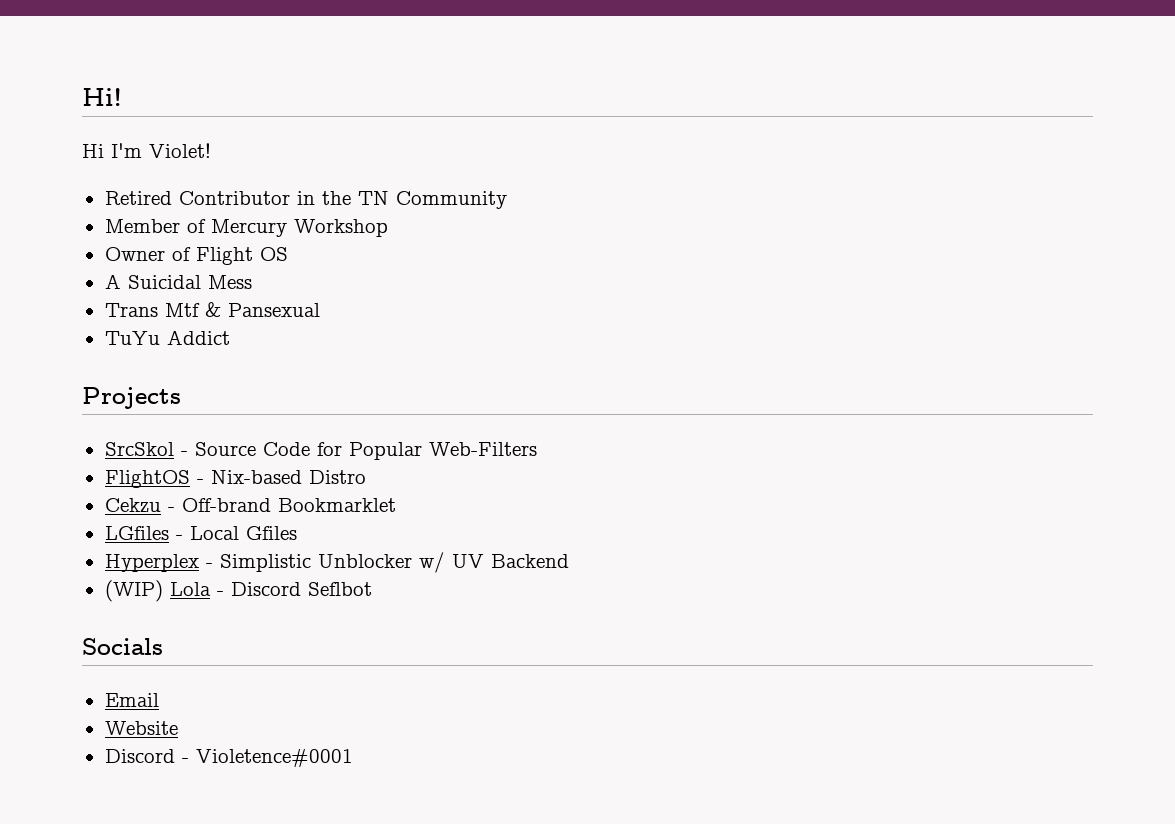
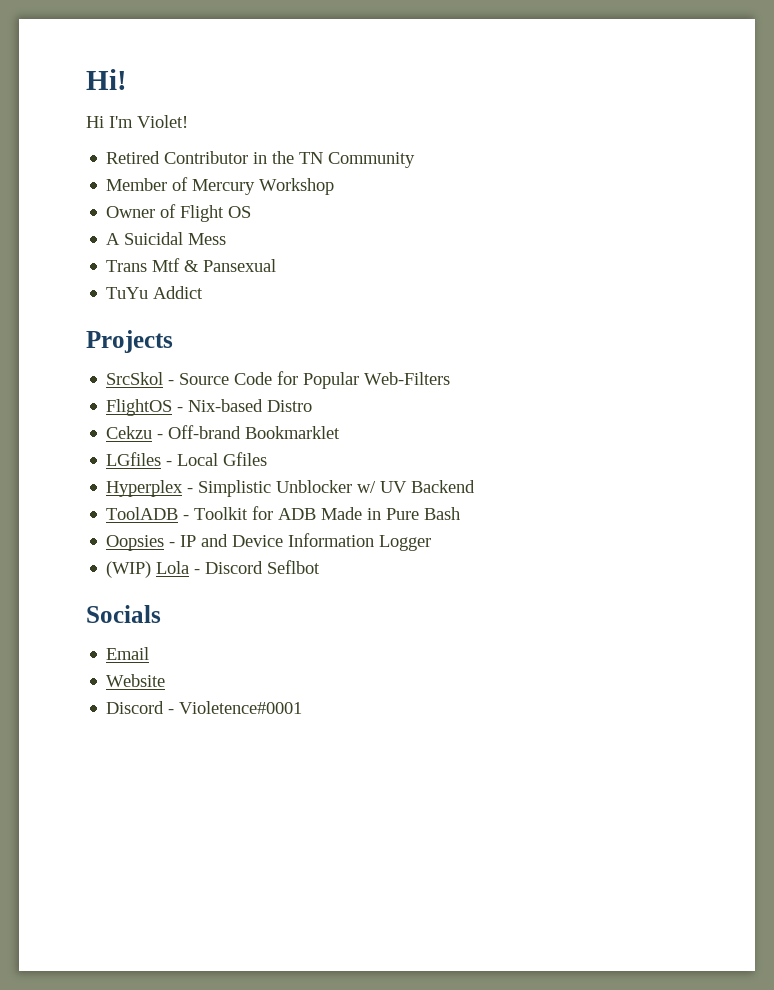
(569, 561) none -> [106,506,461,520] [106,533,432,551] // ToolADB - Toolkit for ADB Made in Pure Bash // Oopsies - IP and Device Information Logger

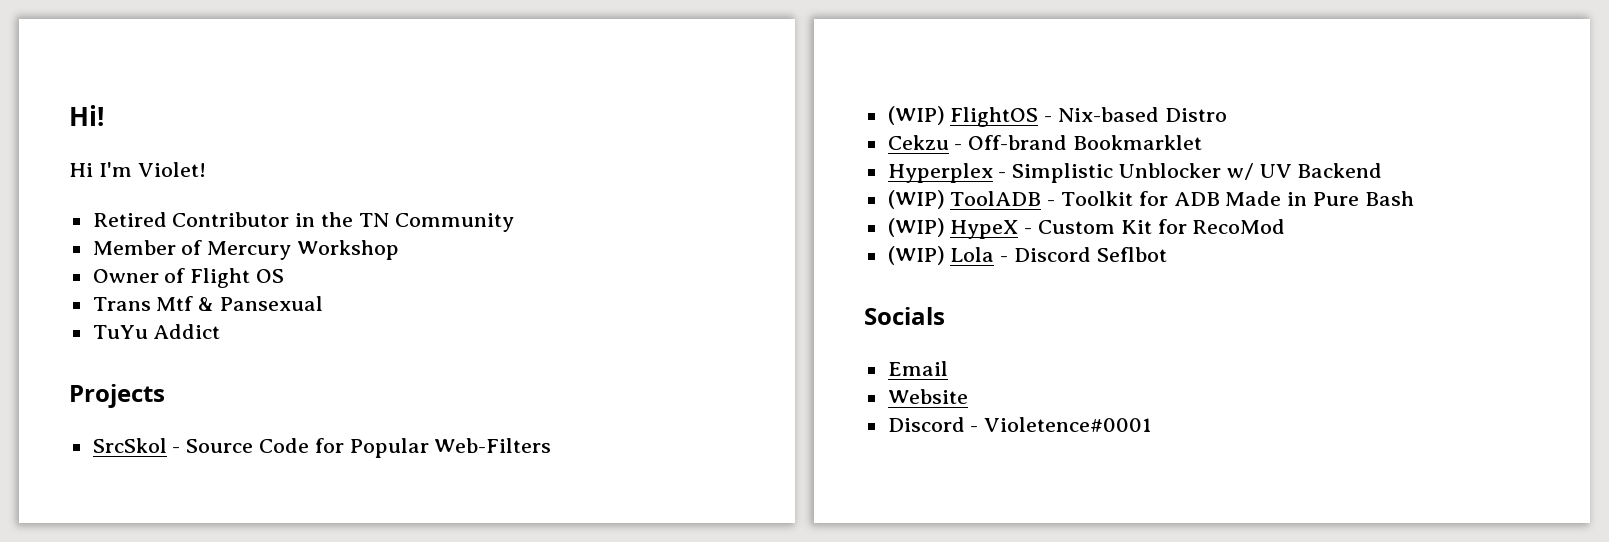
[106,232,227,245] // A Suicidal Mess -> (285, 276) none
(451, 378) none -> [887,106,945,125] (WIP)
[106,452,268,466] // LGfiles - Local Gfiles -> (1203, 142) none
(476, 486) none -> [887,190,945,209] (WIP)
[106,533,432,551] Oopsies - IP and Device Information Logger -> [887,218,1286,239] (WIP) HypeX - Custom Kit for RecoMod

